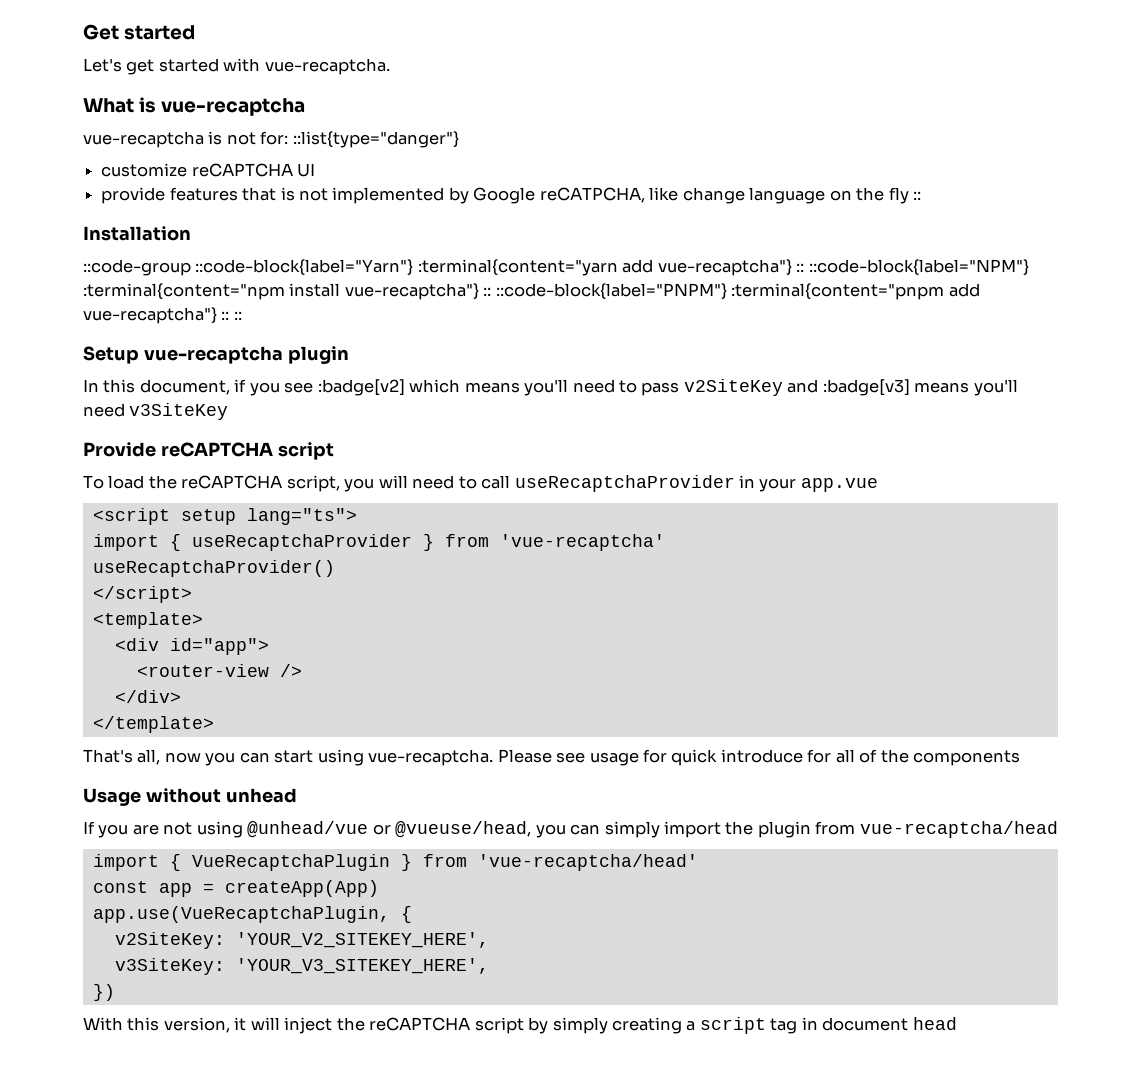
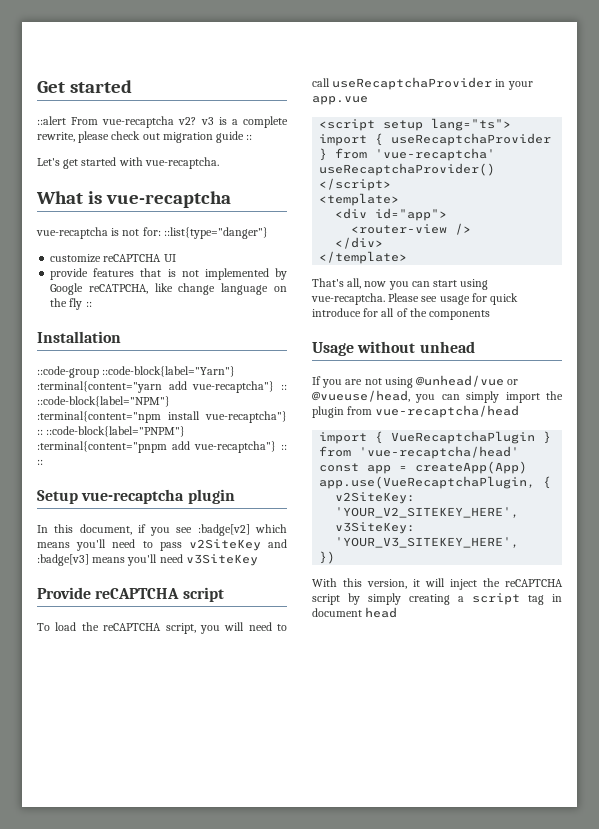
(196, 32) none -> [37,116,288,128] [37,131,253,143] // ::alert From vue-recaptcha v2? v3 is a complete rewrite, please check out migration guide ::

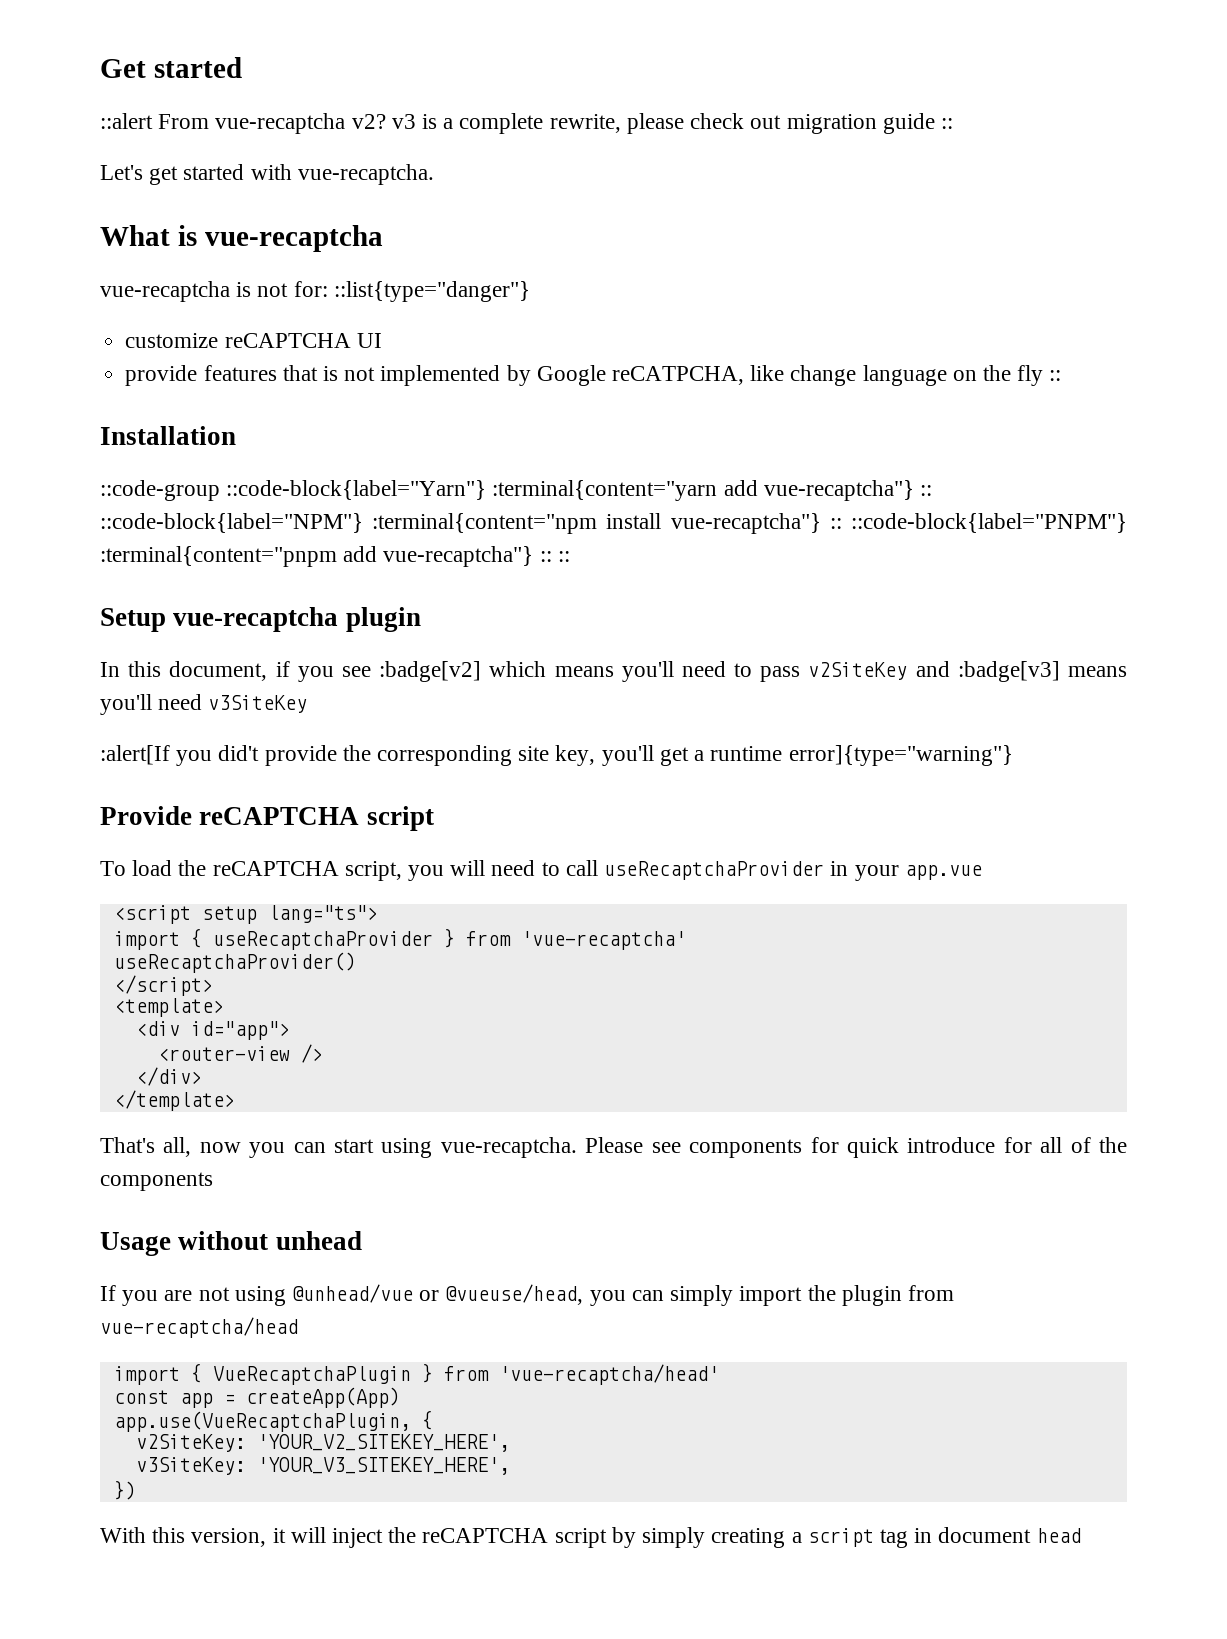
(258, 560) none -> [100,745,1013,766] // :alert[If you did't provide the corresponding site key, you'll get a runtime error]{type="warning"}
[439,295,470,305] usage -> [689,1139,803,1158] components

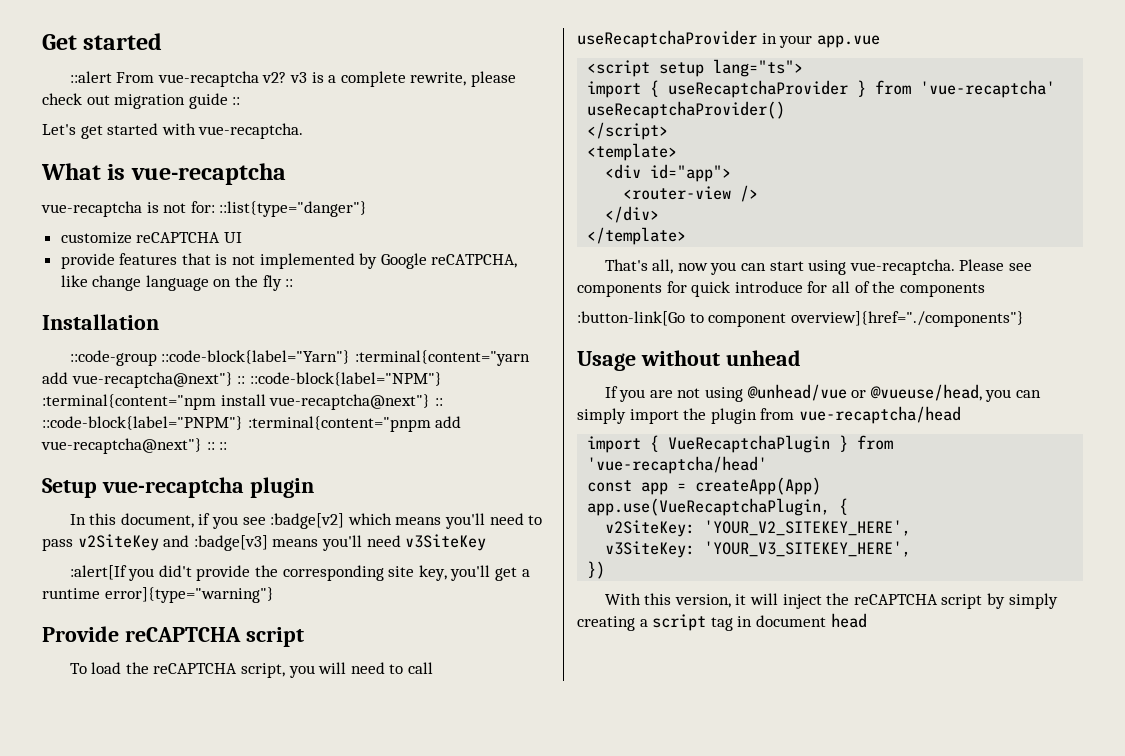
[763,480,914,501] vue-recaptcha"} -> [71,372,233,388] vue-recaptcha@next"}
[670,513,821,534] vue-recaptcha"} -> [269,394,431,410] vue-recaptcha@next"}
[383,546,534,567] vue-recaptcha"} -> [41,438,202,454] vue-recaptcha@next"}
(213, 1181) none -> [577,311,1024,327] // :button-link[Go to component overview]{href="./components"}

